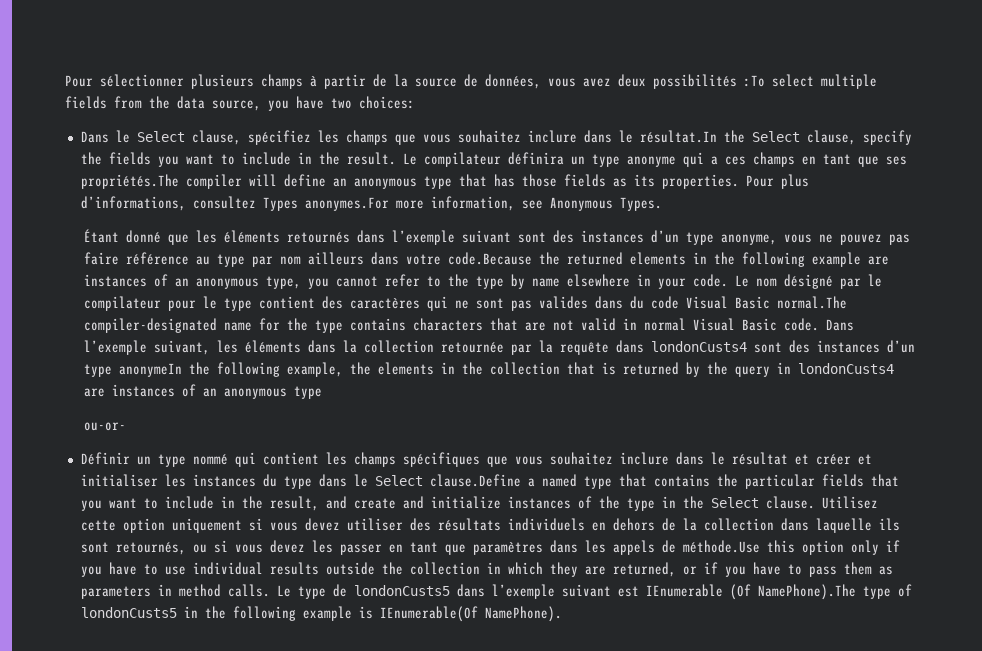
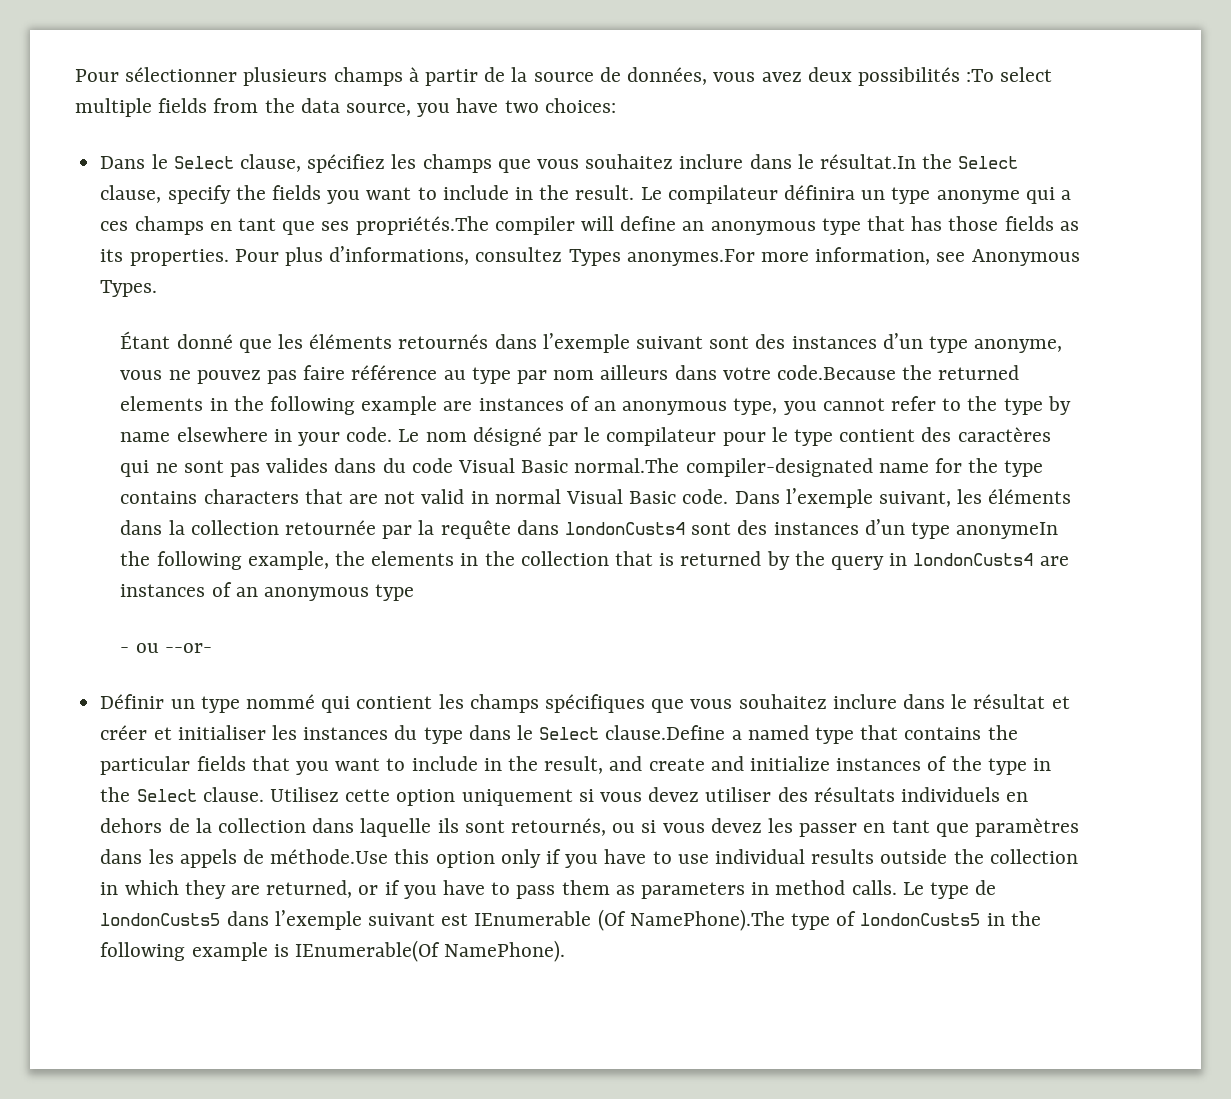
[83,422,126,431] ou-or- -> [120,643,212,653] - ou --or-

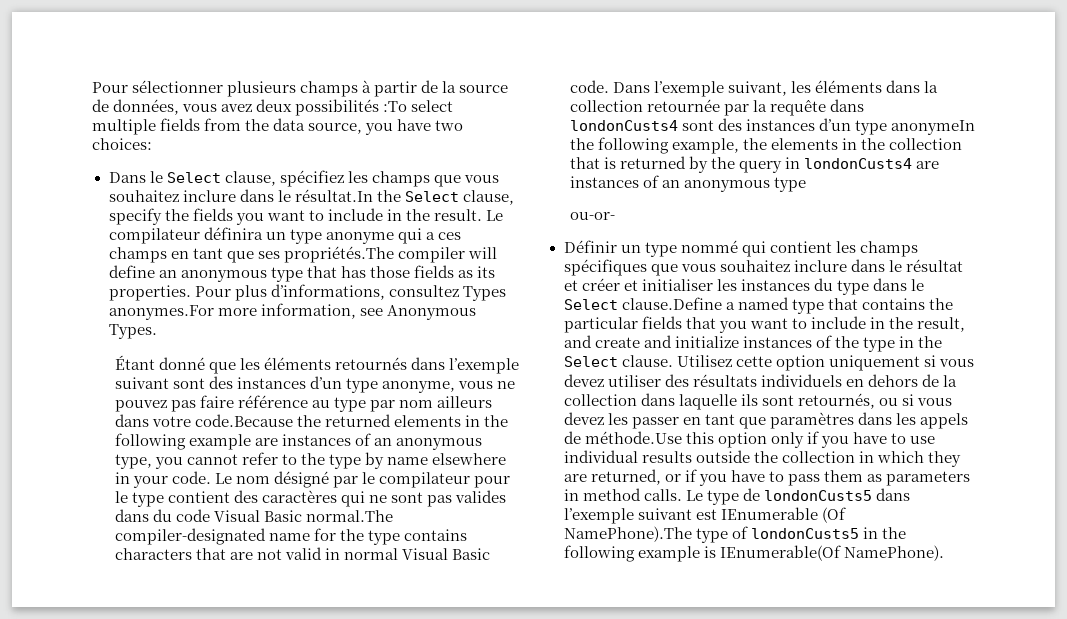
[120,643,212,653] - ou --or- -> [569,212,615,220] ou-or-

